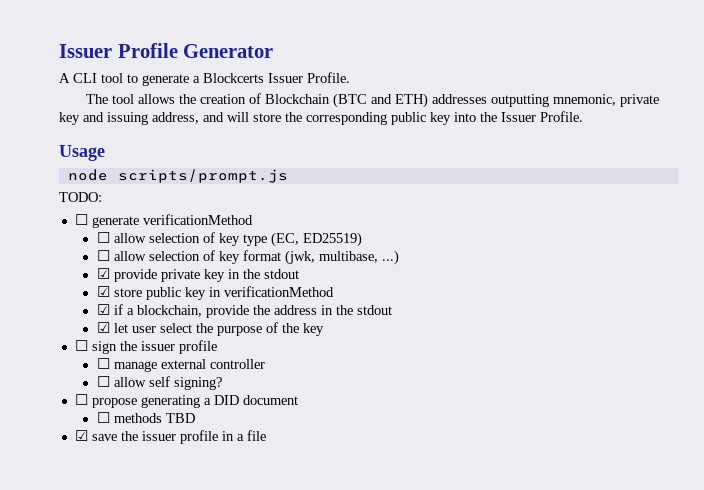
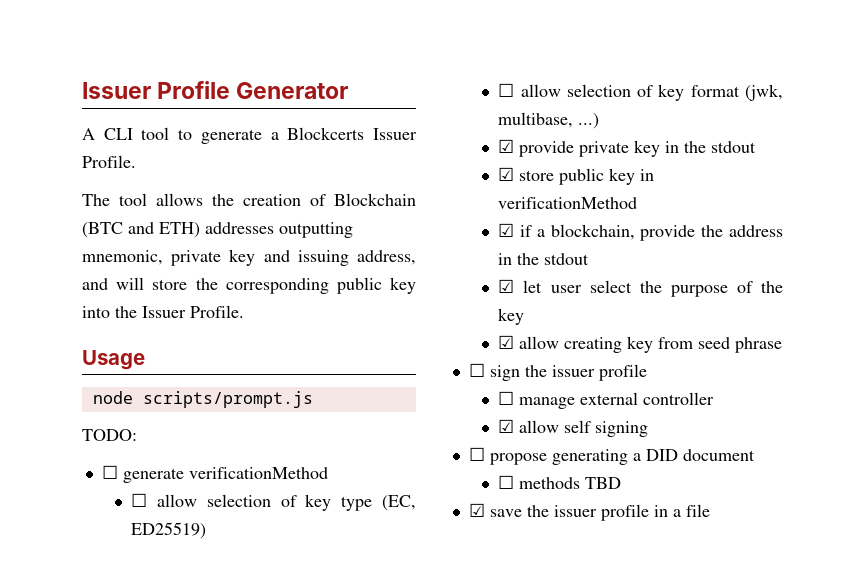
(324, 329) none -> [498,335,783,353] // ☑ allow creating key from seed phrase
[96,376,110,387] ☐ -> [498,419,515,433] ☑
[173,377,222,390] signing? -> [595,421,649,437] signing

